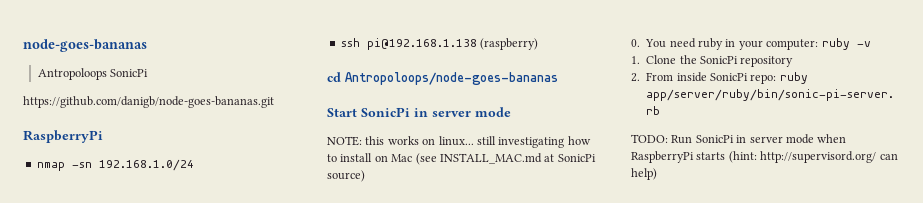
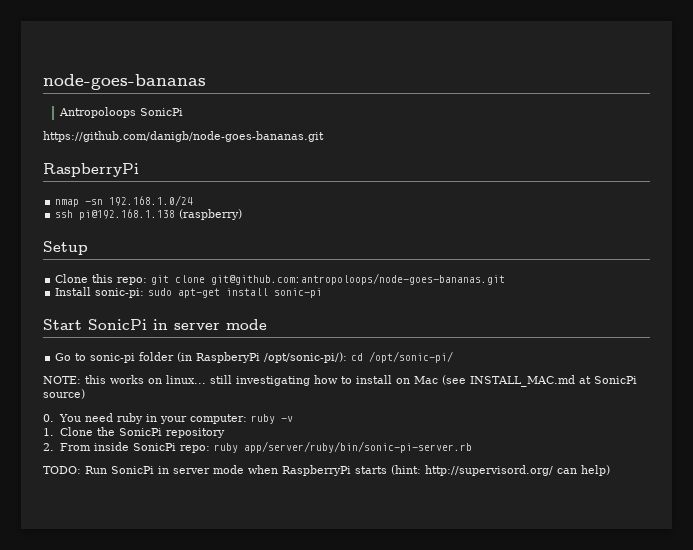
[327,72,558,85] cd Antropoloops/node-goes-bananas -> [43,241,88,255] [55,273,506,285] [55,287,323,298] Setup // Clone this repo: git clone git@github.com:antropoloops/node-goes-bananas.git // Install sonic-pi: sudo apt-get install sonic-pi
(511, 112) none -> [55,351,454,363] // Go to sonic-pi folder (in RaspberyPi /opt/sonic-pi/): cd /opt/sonic-pi/

